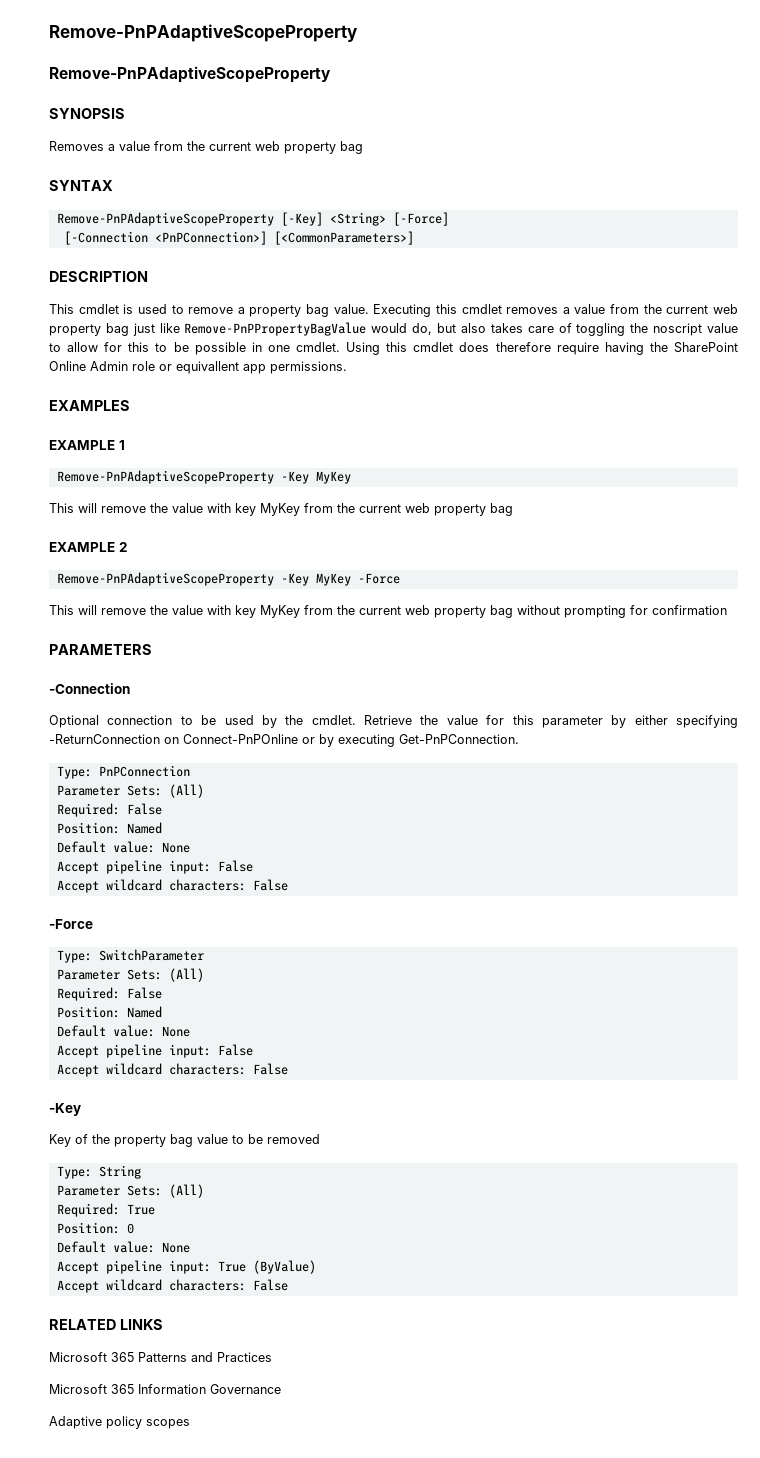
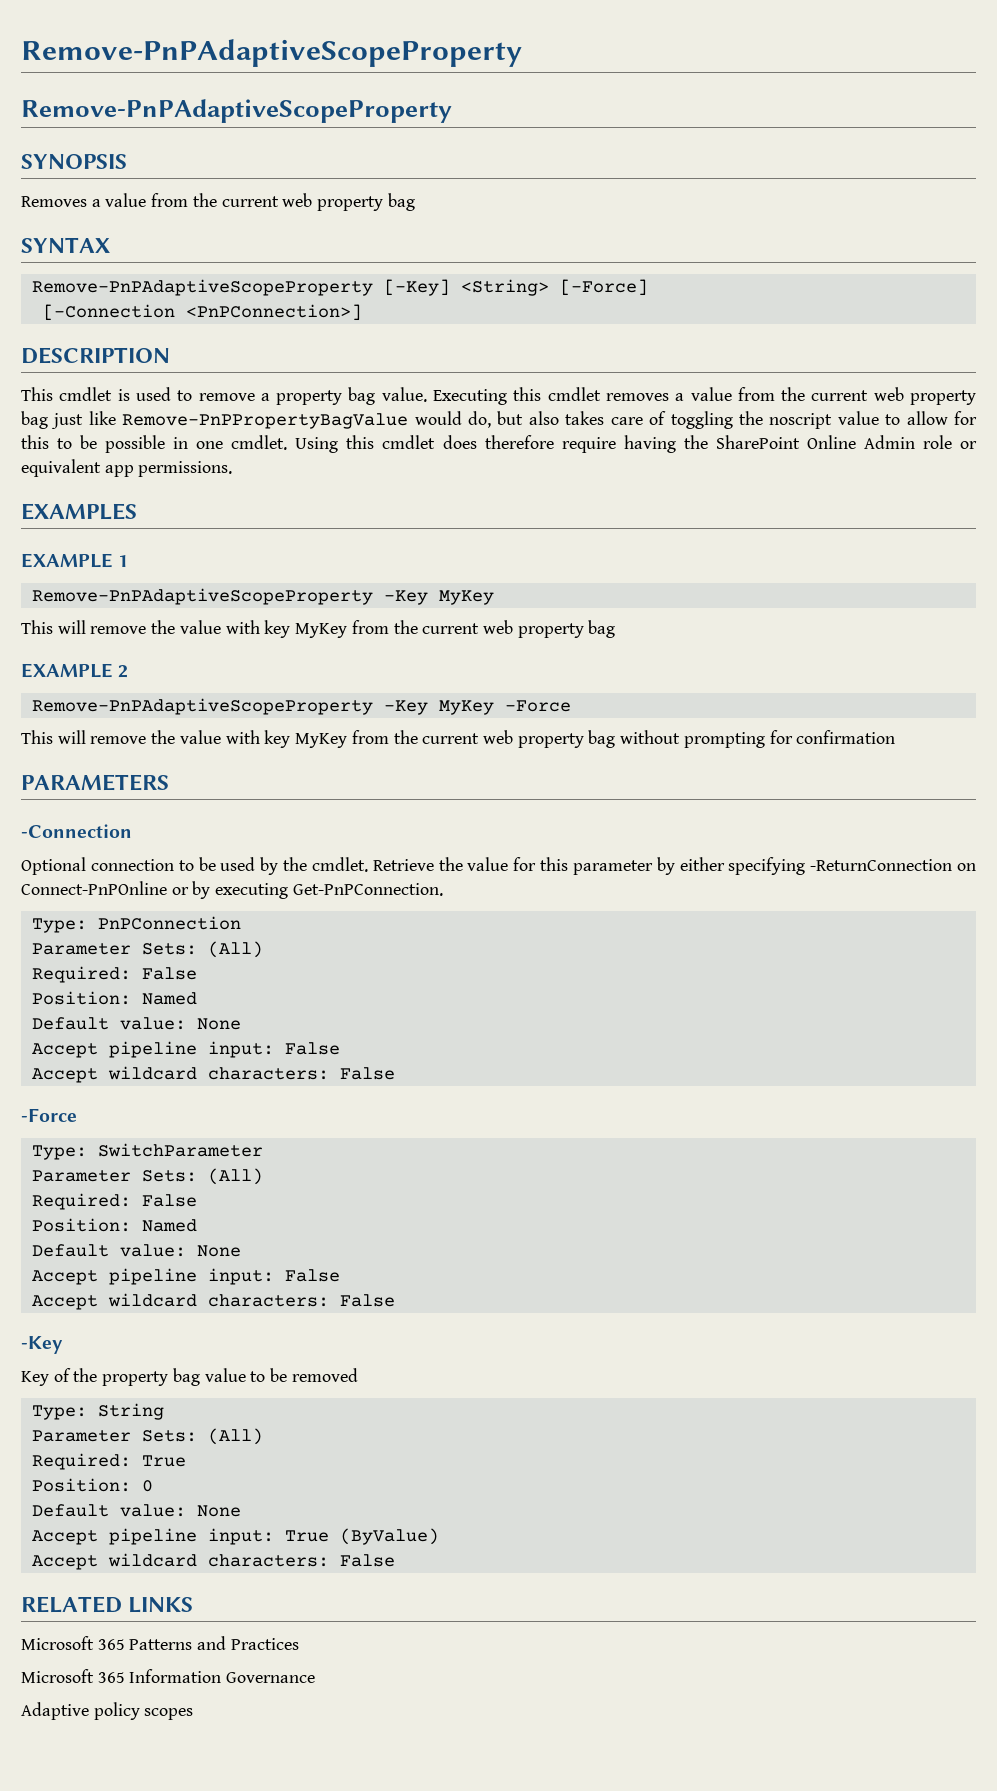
[273,231,414,245] [<CommonParameters>] -> (362, 312) none
[176,361,239,374] equivallent -> [21,459,101,477] equivalent

